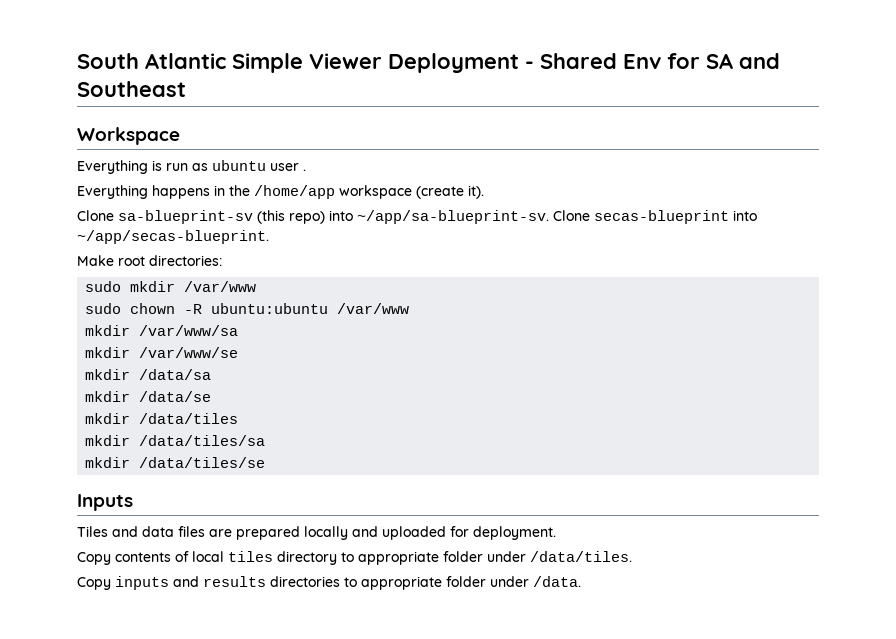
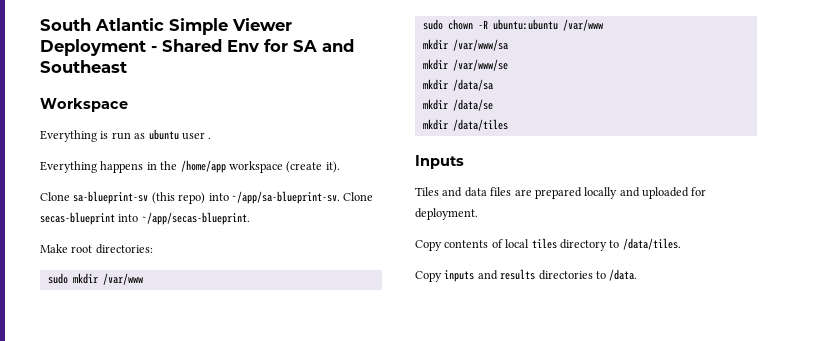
[85,435,266,446] [85,457,266,468] // mkdir /data/tiles/sa // mkdir /data/tiles/se -> (508, 125) none
[358,551,526,565] appropriate folder under -> (620, 244) none
[361,576,529,590] appropriate folder under -> (606, 275) none

